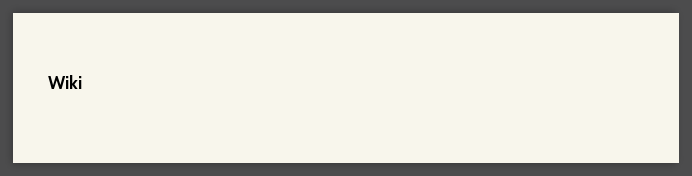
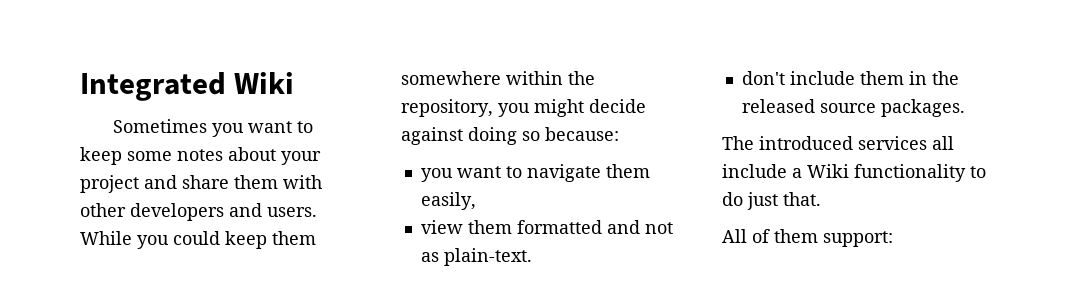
[48,75,82,89] Wiki -> [80,72,295,101] [112,119,313,137] [80,147,321,165] [80,175,322,193] [80,203,317,221] [80,231,316,249] [401,71,595,85] [401,99,646,117] [401,127,619,145] [420,164,650,182] [420,192,476,210] [420,220,673,234] [420,248,532,266] [741,71,959,85] [741,99,965,117] [722,136,954,150] [722,164,986,182] [722,192,821,210] [722,229,893,247] Integrated Wiki // Sometimes you want to keep some notes about your project and share them with other developers and users. While you could keep them somewhere within the repository, you might decide against doing so because: // you want to navigate them easily, // view them formatted and not as plain-text. // don't include them in the released source packages. // The introduced services all include a Wiki functionality to do just that. // All of them support:

